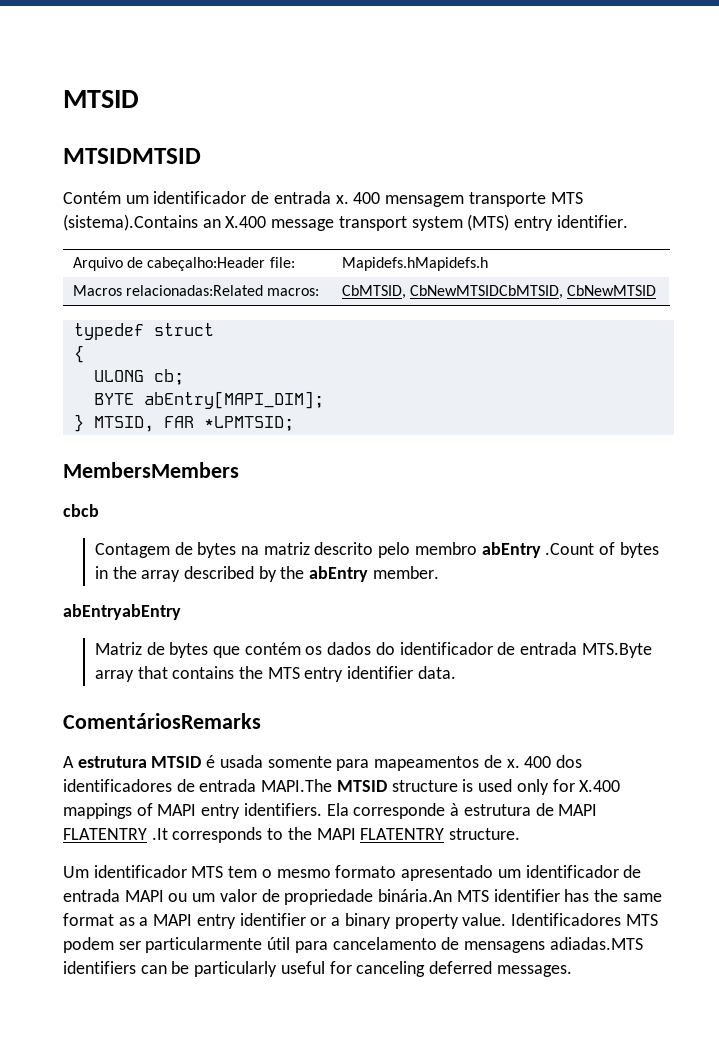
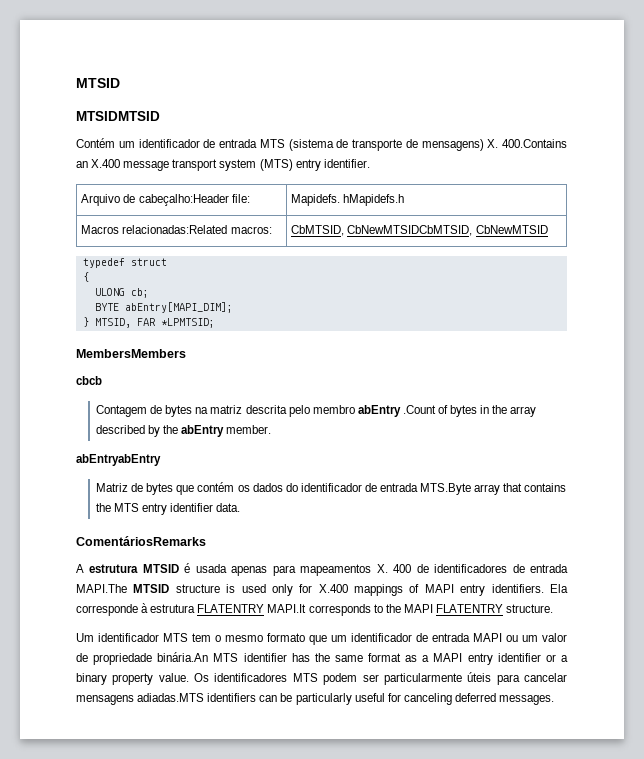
[335,192,583,207] [63,214,198,231] x. 400 mensagem transporte MTS (sistema).Contains -> [259,139,567,151] MTS (sistema de transporte de mensagens) X. 400.Contains
[341,257,488,271] Mapidefs.hMapidefs.h -> [291,194,405,206] Mapidefs. hMapidefs.h
[314,542,374,555] descrito -> [245,405,287,414] descrita
[267,756,332,768] somente -> [231,566,268,576] apenas
[483,755,582,768] de x. 400 dos -> [376,564,429,573] X. 400 de
[535,803,598,816] [63,828,168,840] de MAPI FLATENTRY .It -> [197,604,307,613] FLATENTRY MAPI.It
[401,865,494,881] apresentado -> [309,635,327,645] que
[510,913,621,926] Identificadores -> [194,673,288,682] Os identificadores
[267,937,460,953] útil para cancelamento de -> [467,672,567,685] úteis para cancelar

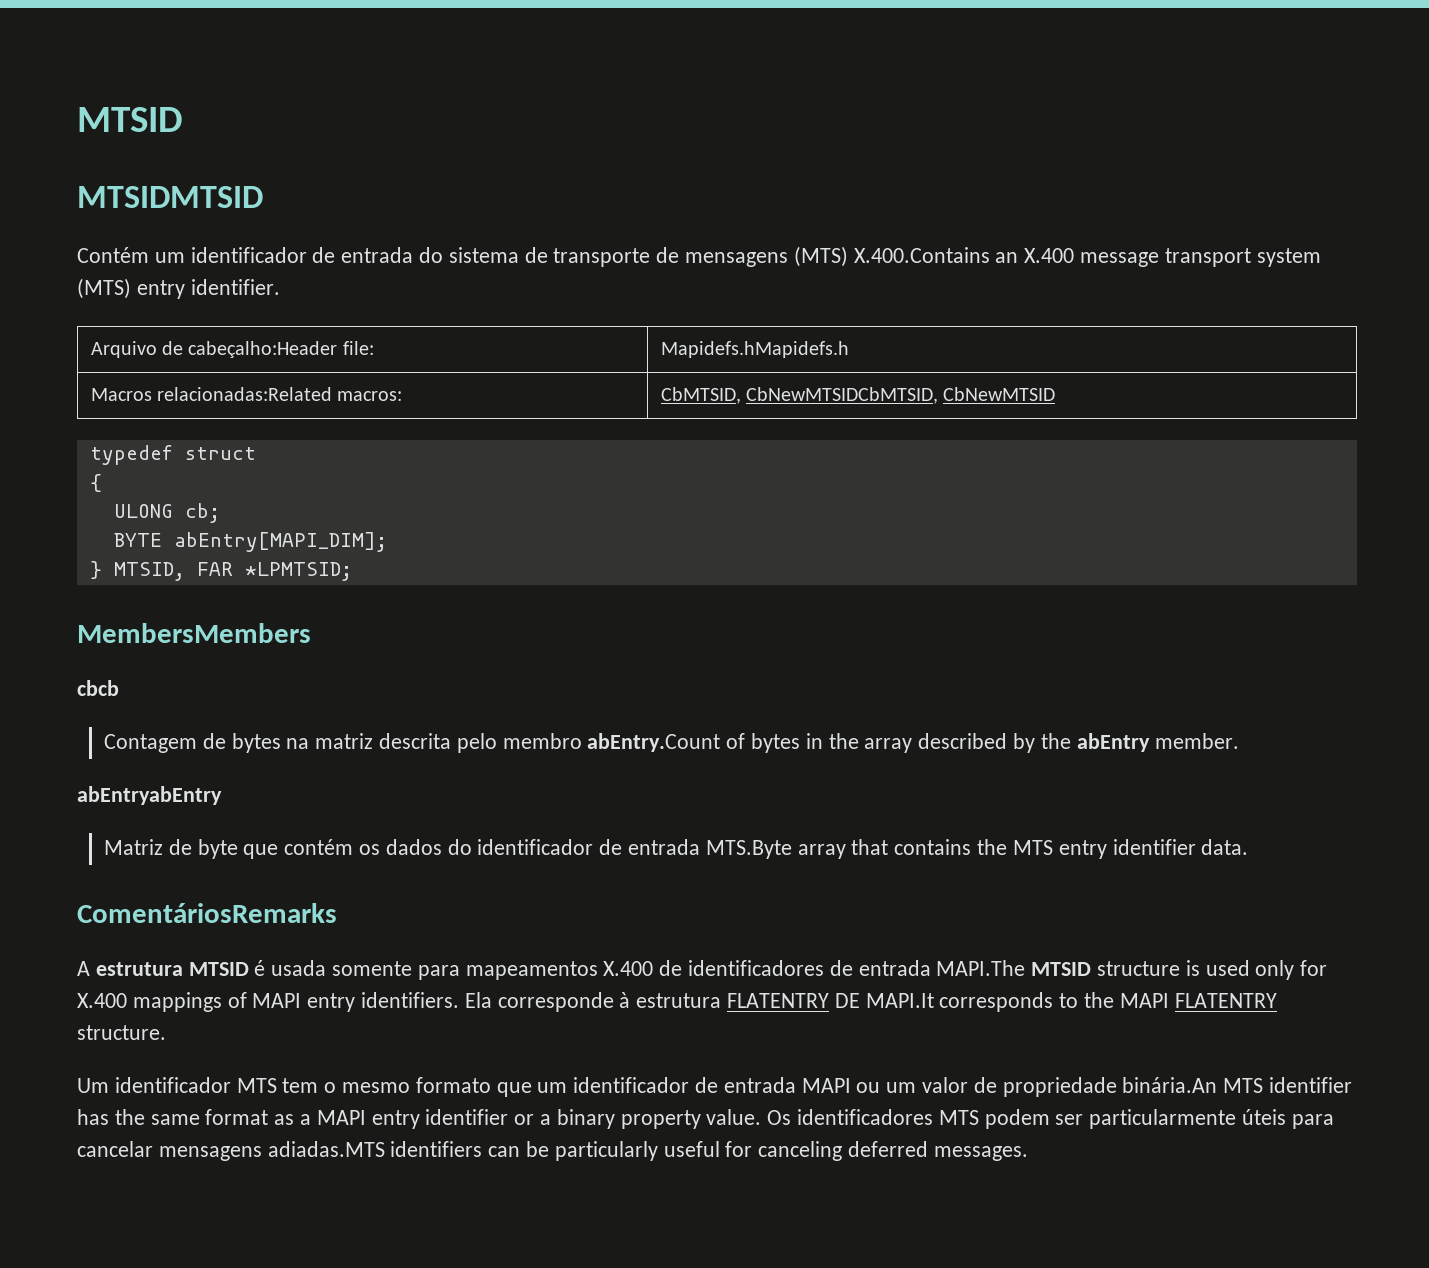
[259,139,334,151] MTS (sistema -> [419,247,519,263] do sistema
[421,139,567,151] mensagens) X. 400.Contains -> [685,246,990,267] mensagens (MTS) X.400.Contains
[291,194,405,206] Mapidefs. hMapidefs.h -> [660,341,849,358] Mapidefs.hMapidefs.h
[357,405,436,417] abEntry .Count -> [587,733,721,752] abEntry.Count
[146,483,174,495] bytes -> [197,839,238,859] byte
[231,566,268,576] apenas -> [332,961,413,976] somente
[376,564,412,573] X. 400 -> [603,961,654,976] X.400
(265, 608) none -> [834,993,860,1008] DE

